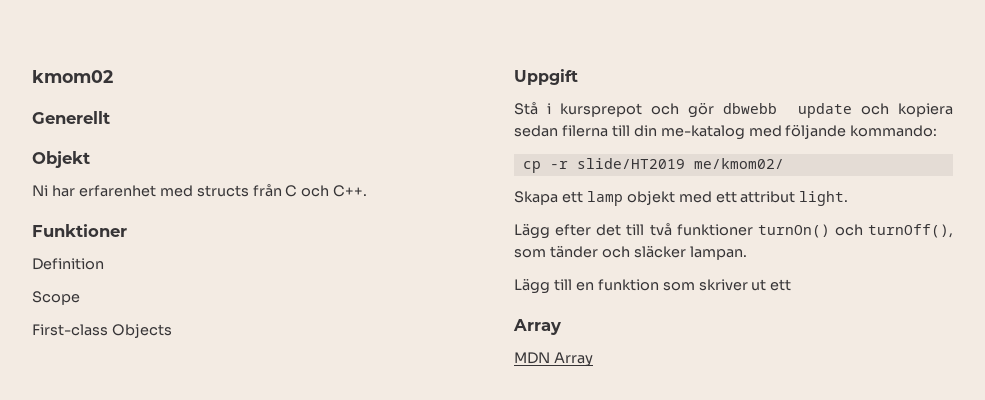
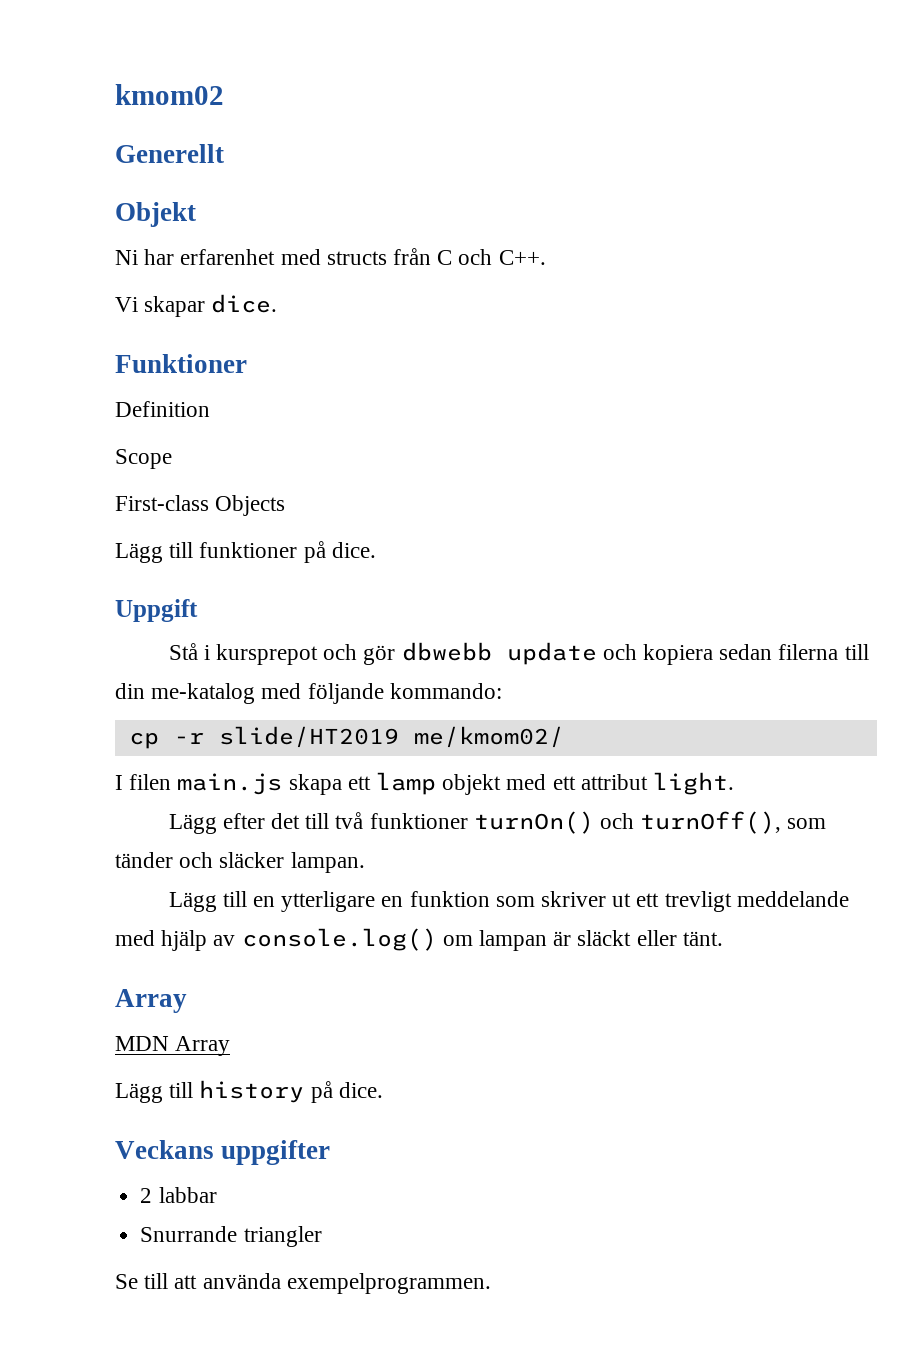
(368, 191) none -> [115,294,278,317] // Vi skapar dice.
(172, 331) none -> [115,541,376,563] // Lägg till funktioner på dice.
[514,191,558,205] Skapa -> [115,773,342,795] I filen main.js skapa
(594, 286) none -> [281,891,404,912] ytterligare en
[513,319,561,335] [514,352,593,367] // Array // MDN Array -> [664,891,849,912] [115,928,723,951] [115,989,187,1013] [115,1036,231,1056] [115,1080,383,1103] [115,1140,331,1165] [140,1187,217,1203] [140,1226,322,1247] [115,1273,491,1294] trevligt meddelande med hjälp av console.log() om lampan är släckt eller tänt. // Array // MDN Array // Lägg till history på dice. // Veckans uppgifter // 2 labbar // Snurrande triangler // Se till att använda exempelprogrammen.

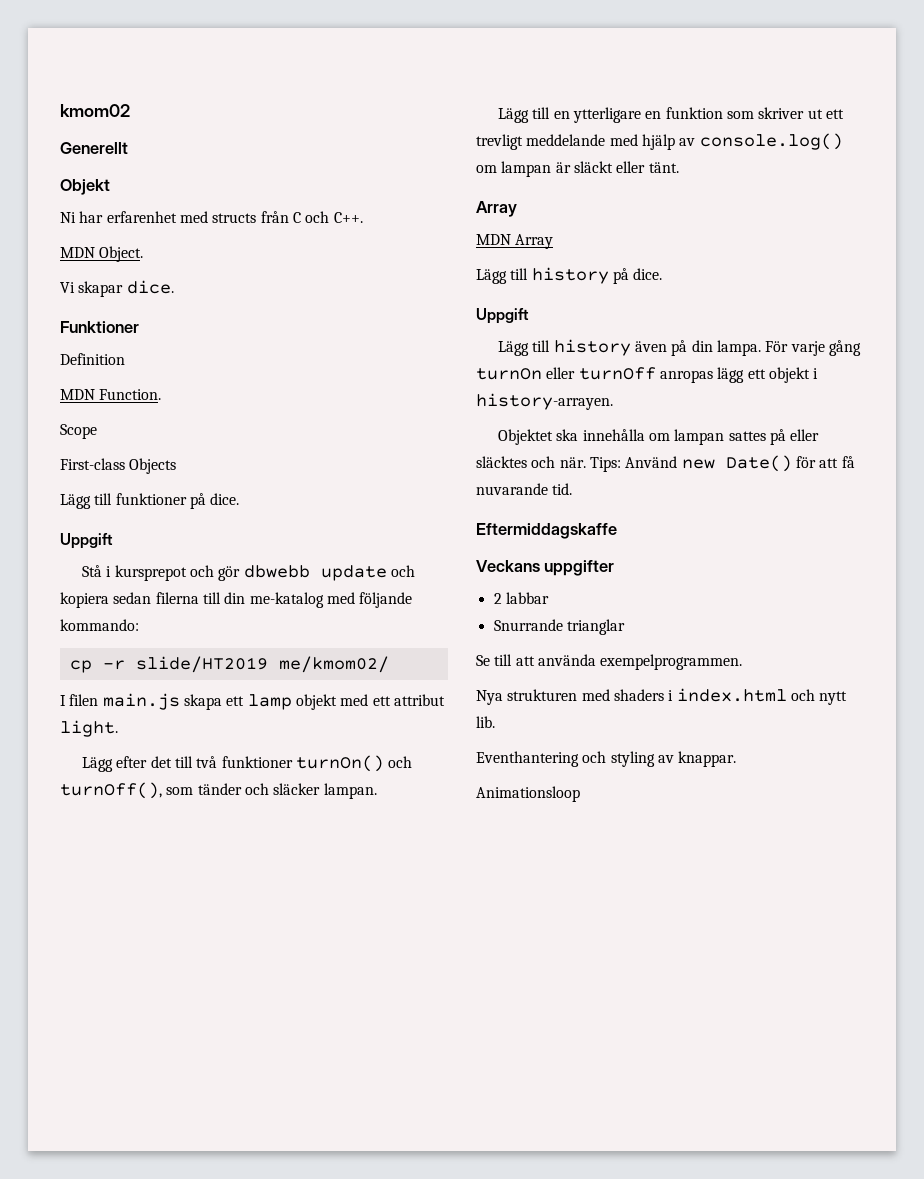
(546, 257) none -> [60,246,144,262] // MDN Object.
(210, 409) none -> [60,389,162,400] // MDN Function.
(383, 1090) none -> [476,308,529,324] [497,339,861,356] [476,367,819,383] [476,393,613,410] [497,429,820,445] [476,455,855,472] [476,483,573,495] [476,523,617,539] // Uppgift // Lägg till history även på din lampa. För varje gång turnOn eller turnOff anropas lägg ett objekt i history-arrayen. // Objektet ska innehålla om lampan sattes på eller släcktes och när. Tips: Använd new Date() för att få nuvarande tid. // Eftermiddagskaffe
[243,1226,322,1247] triangler -> [566,619,625,635] trianglar
(491, 1283) none -> [476,688,848,705] [476,716,495,728] [476,751,737,767] [476,786,580,802] // Nya strukturen med shaders i index.html och nytt lib. // Eventhantering och styling av knappar. // Animationsloop

